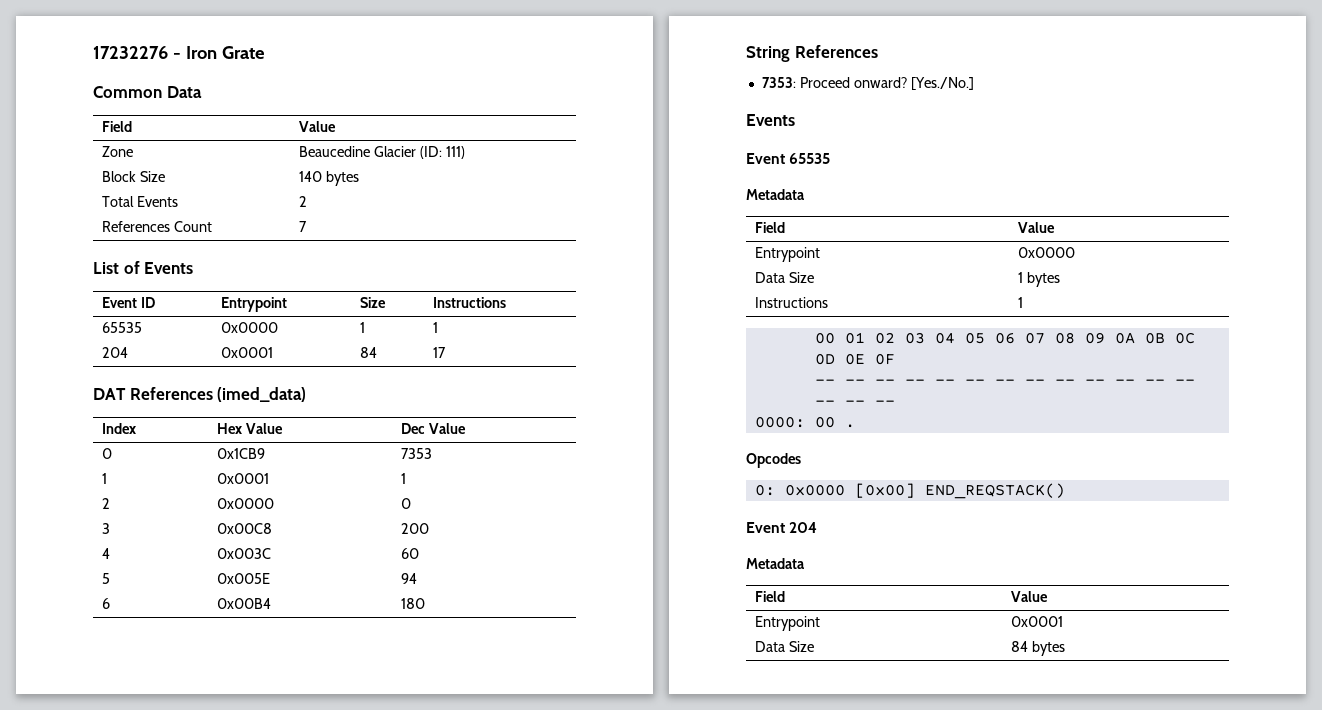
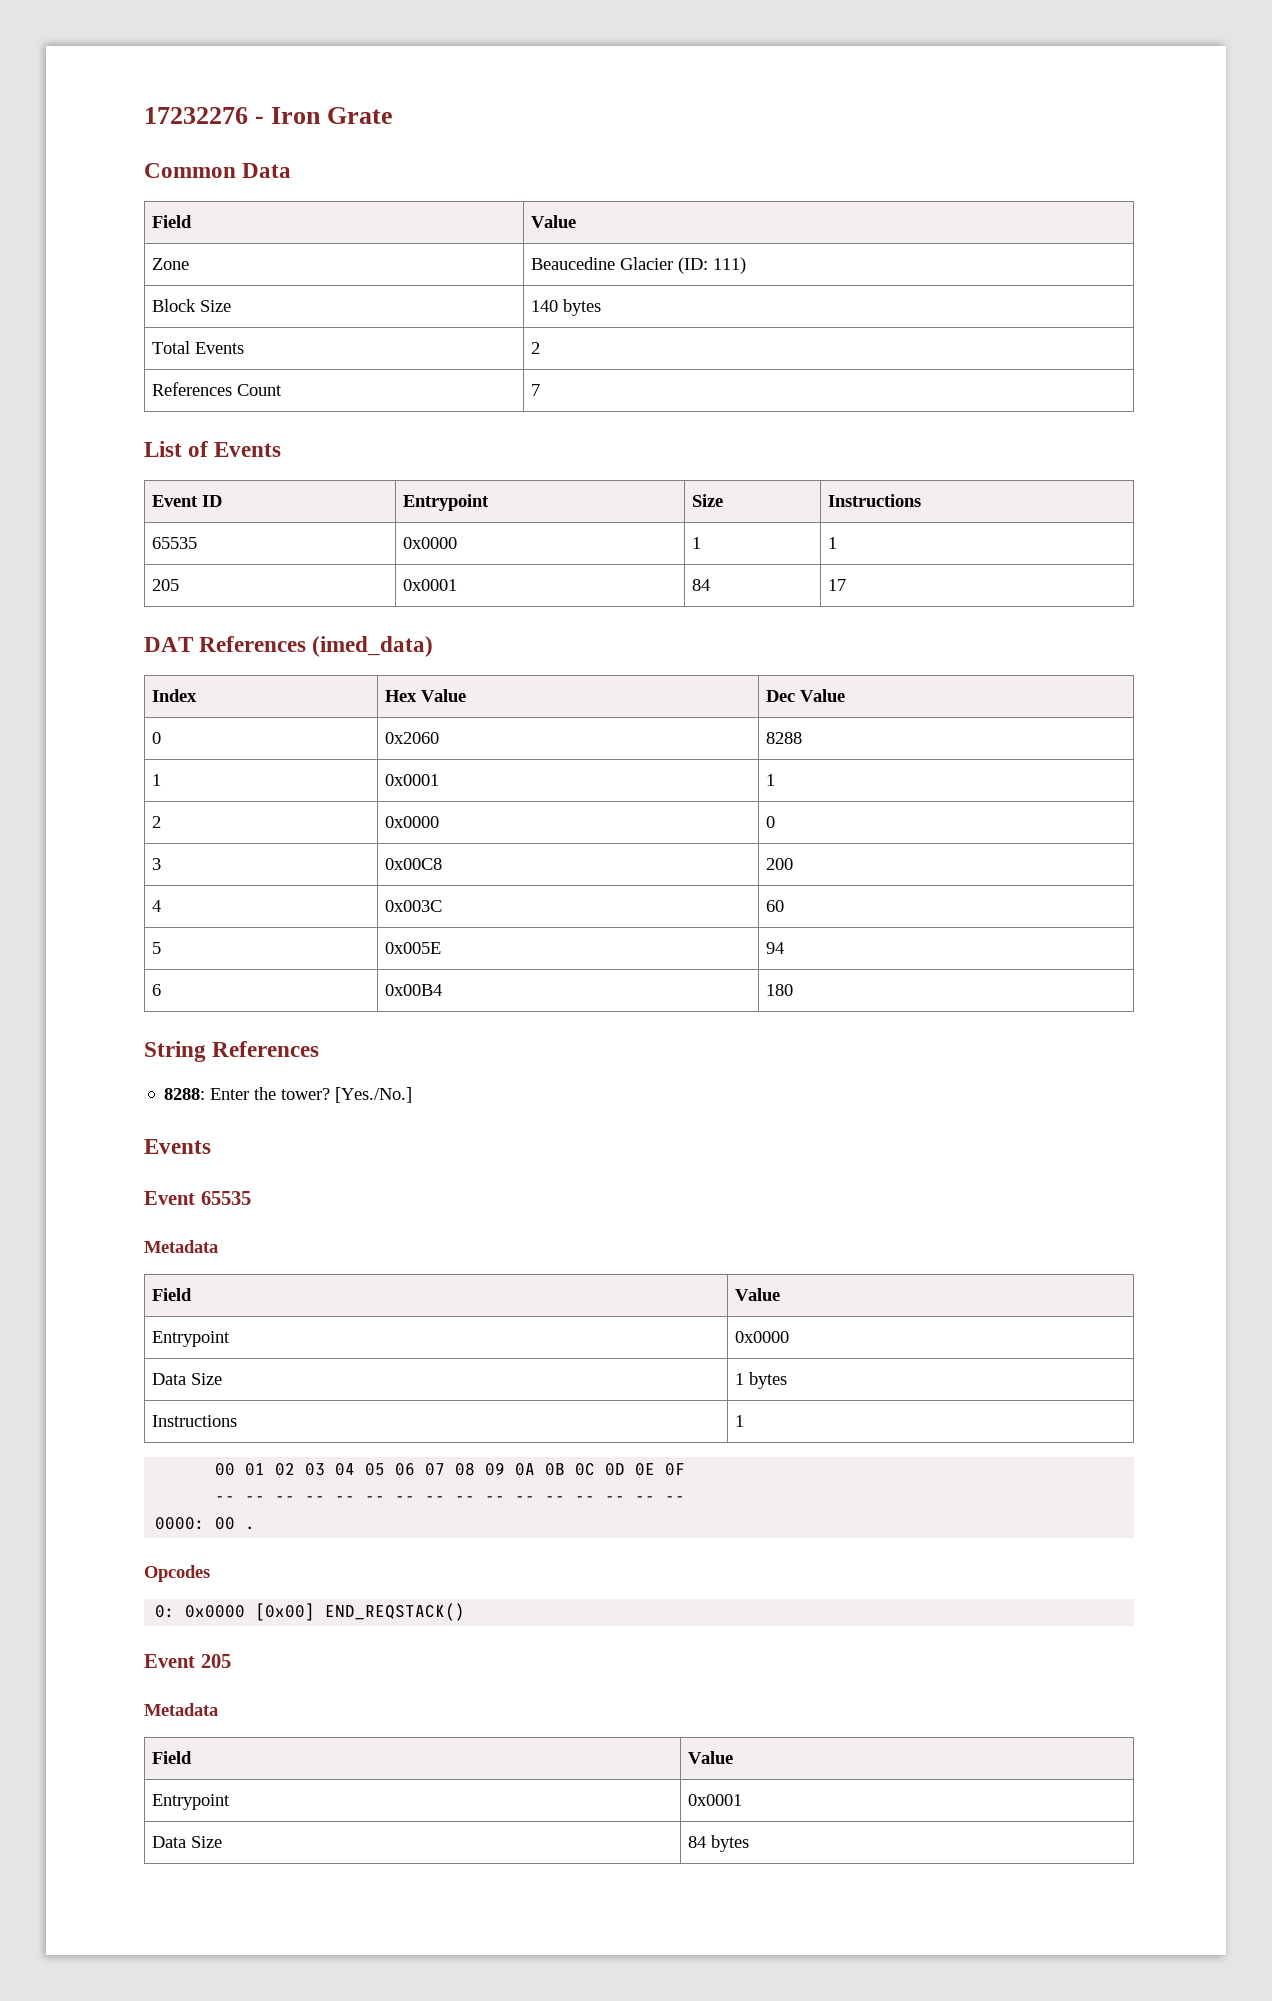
[102,347,129,358] 204 -> [151,579,179,591] 205
[217,448,266,459] [401,448,433,459] 0x1CB9 | 7353 -> [384,732,439,744] [765,732,802,744] 0x2060 | 8288
[761,77,907,88] 7353: Proceed onward? -> [164,1087,331,1100] 8288: Enter the tower?
[789,522,818,533] 204 -> [200,1654,231,1668] 205

